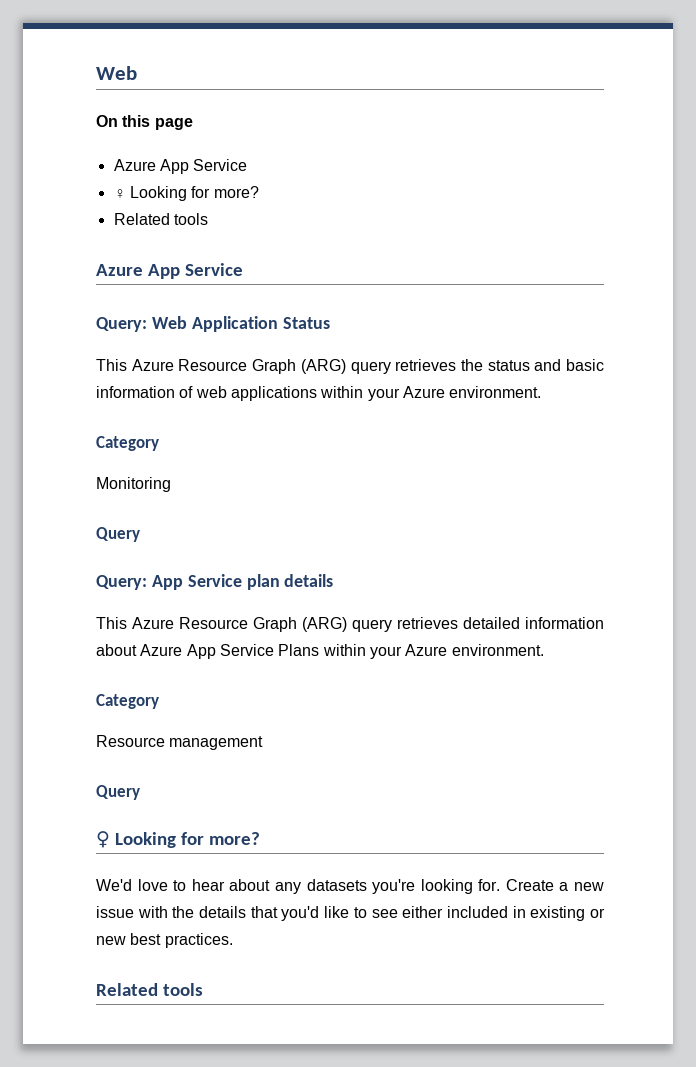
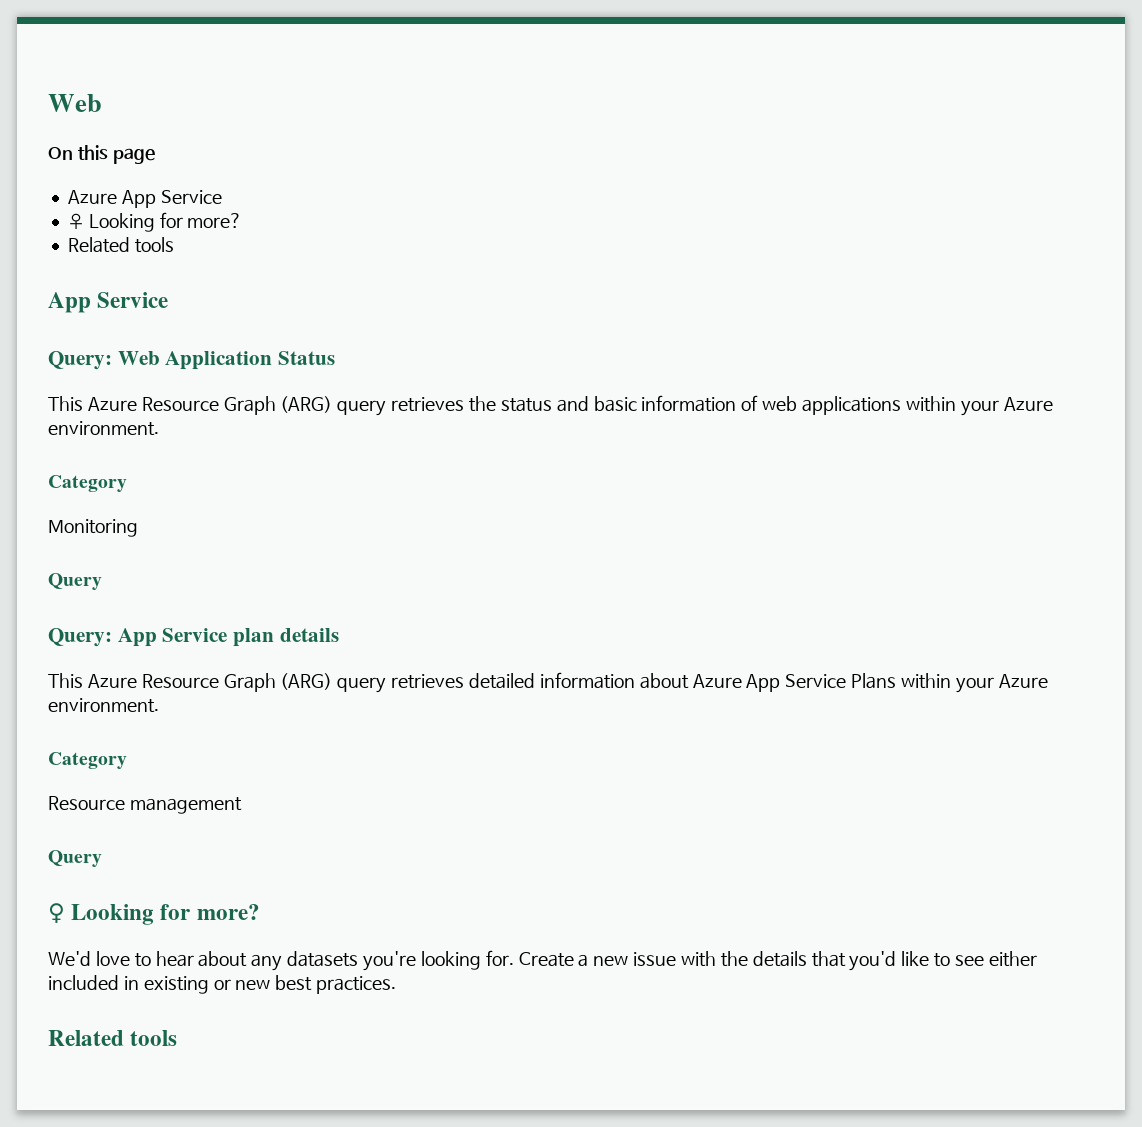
[96,264,143,276] Azure -> (174, 245) none

